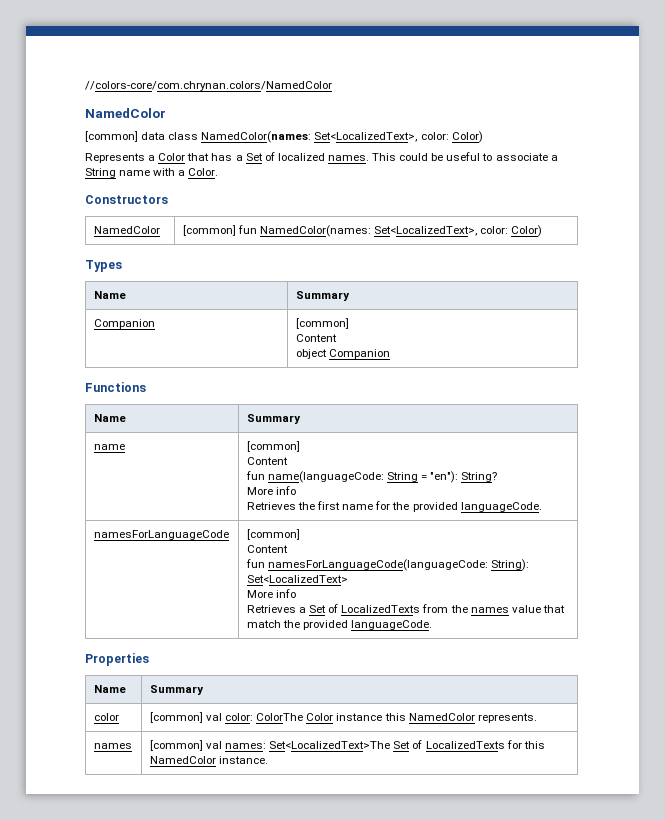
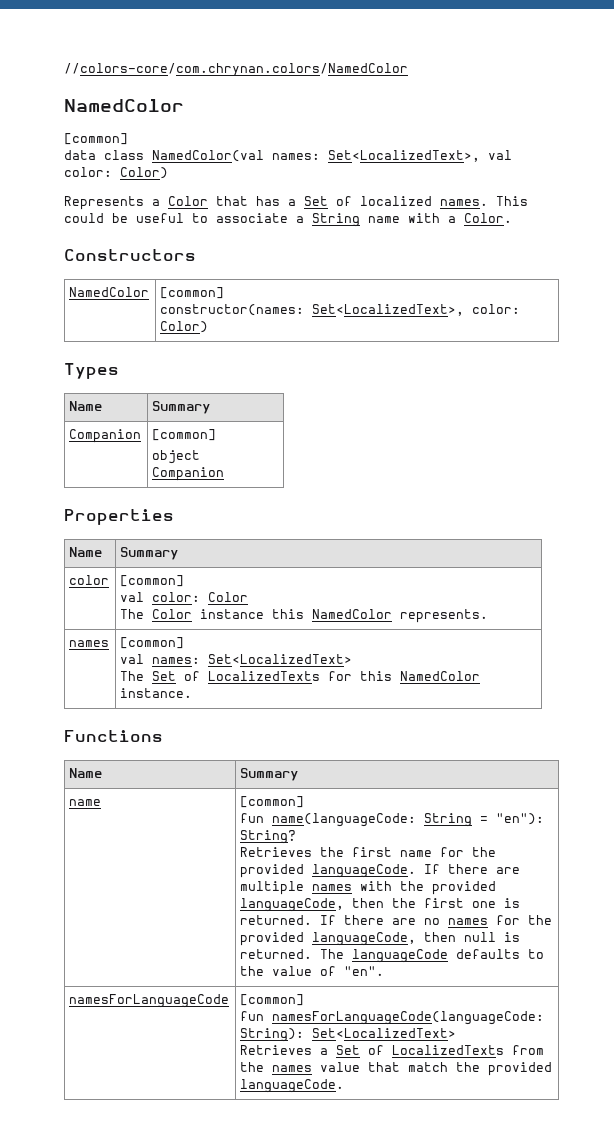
(138, 136) none -> (128, 139) //
[201,131,418,143] NamedColor(names: Set<LocalizedText>, -> [152,150,512,162] NamedColor(val names: Set<LocalizedText>, val
[238,225,372,237] fun NamedColor(names: -> [160,304,305,316] // constructor(names:
[295,334,337,342] // Content -> (217, 435) none
(391, 354) none -> [64,509,174,525] [69,547,103,557] [120,547,179,560] [69,575,110,585] [120,575,185,587] [120,592,249,602] [120,609,489,623] [69,640,110,647] [120,637,185,649] [120,654,353,664] [120,671,481,681] [120,688,193,698] // Properties // Name | Summary // color | [common] // val color: Color // The Color instance this NamedColor represents. // names | [common] // val names: Set<LocalizedText> // The Set of LocalizedTexts for this NamedColor instance.
[246,457,288,465] // Content -> (305, 802) none
[246,486,297,495] // More info -> (297, 837) none
(542, 507) none -> [424,864,521,874] [240,881,497,895] [240,898,521,912] [240,915,553,925] [240,932,521,946] [240,949,545,963] [240,966,385,976] If there are multiple names with the provided languageCode, then the first one is returned. If there are no names for the provided languageCode, then null is returned. The languageCode defaults to the value of "en".
[246,545,288,553] // Content -> (305, 1000) none
[246,589,297,598] // More info -> (457, 1033) none
[85,653,149,666] [93,685,126,693] [149,685,204,695] [93,713,119,721] [149,712,537,723] [93,743,132,749] [149,740,545,751] [149,756,269,764] // Properties // Name | Summary // color | [common] val color: ColorThe Color instance this NamedColor represents. // names | [common] val names: Set<LocalizedText>The Set of LocalizedTexts for this NamedColor instance. -> (345, 1086) none

